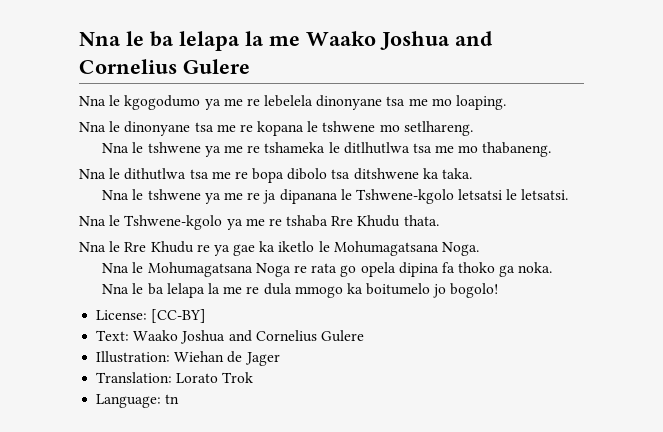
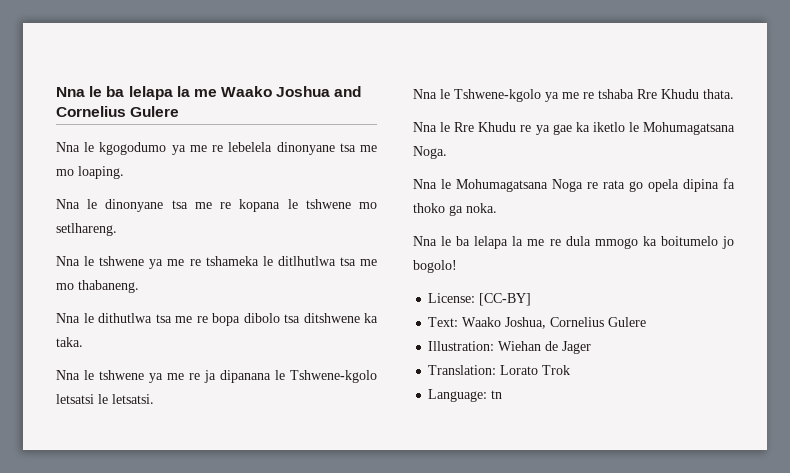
[180,330,252,344] Joshua and -> [505,317,547,329] Joshua,

